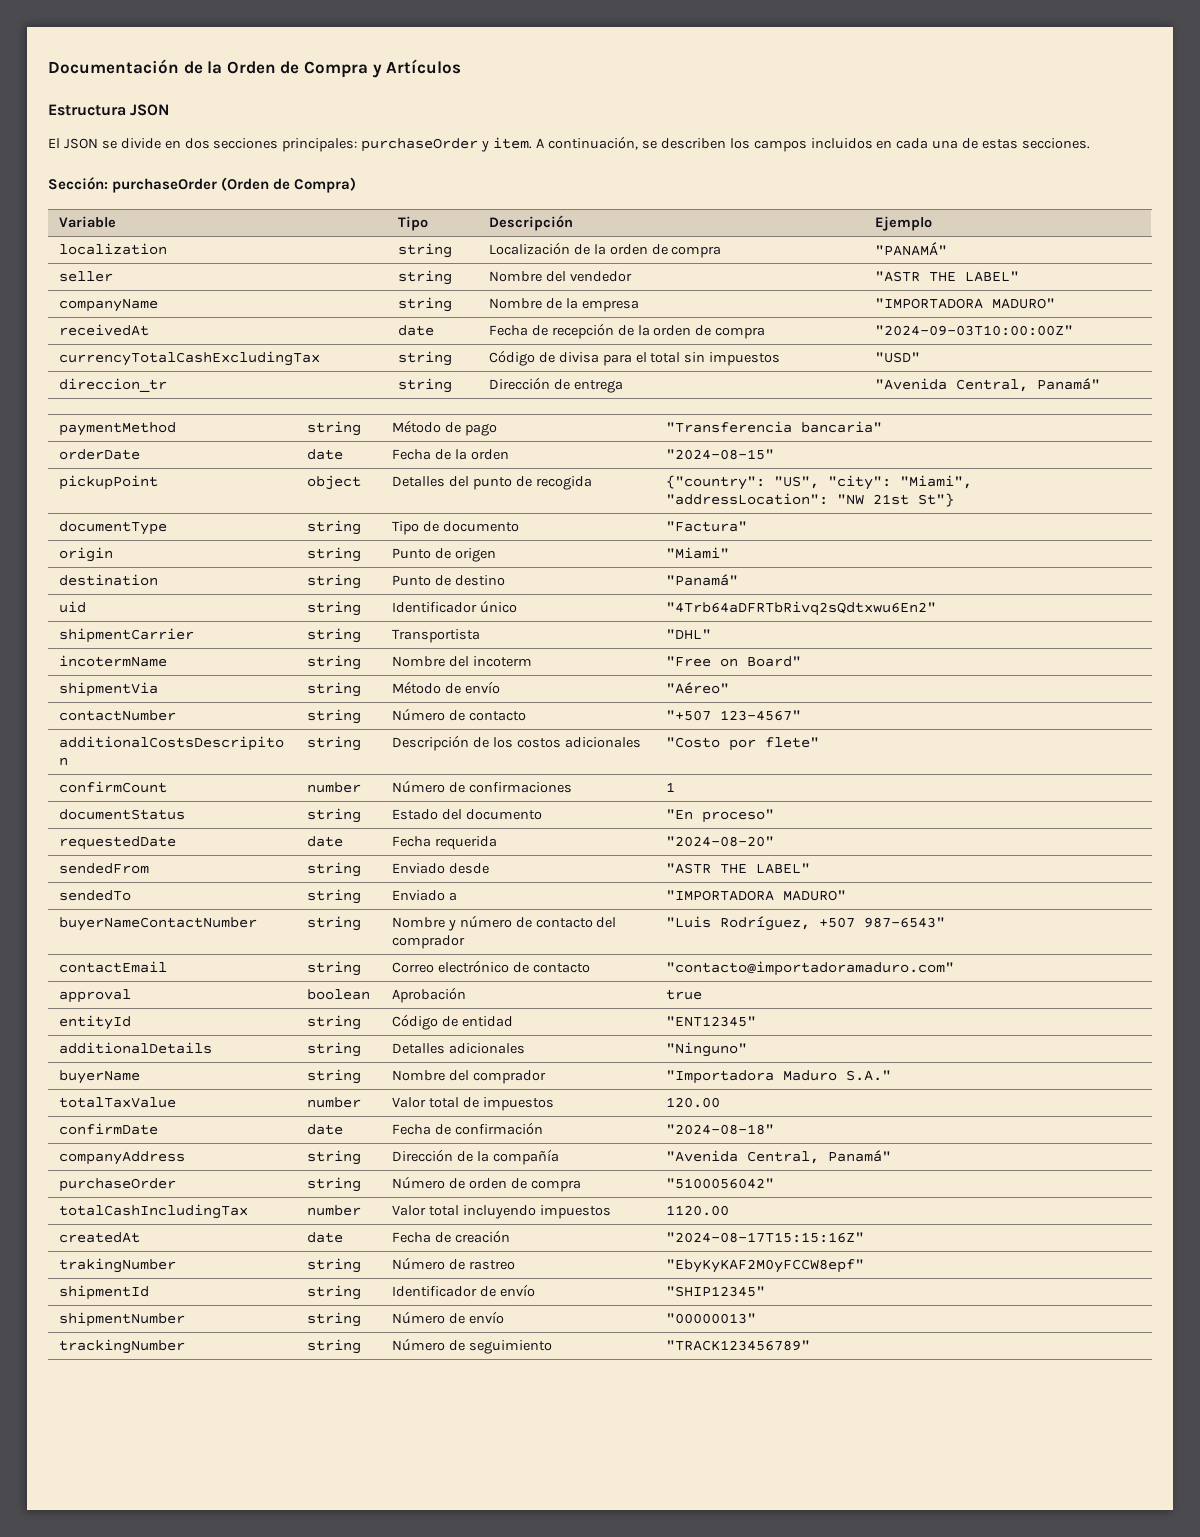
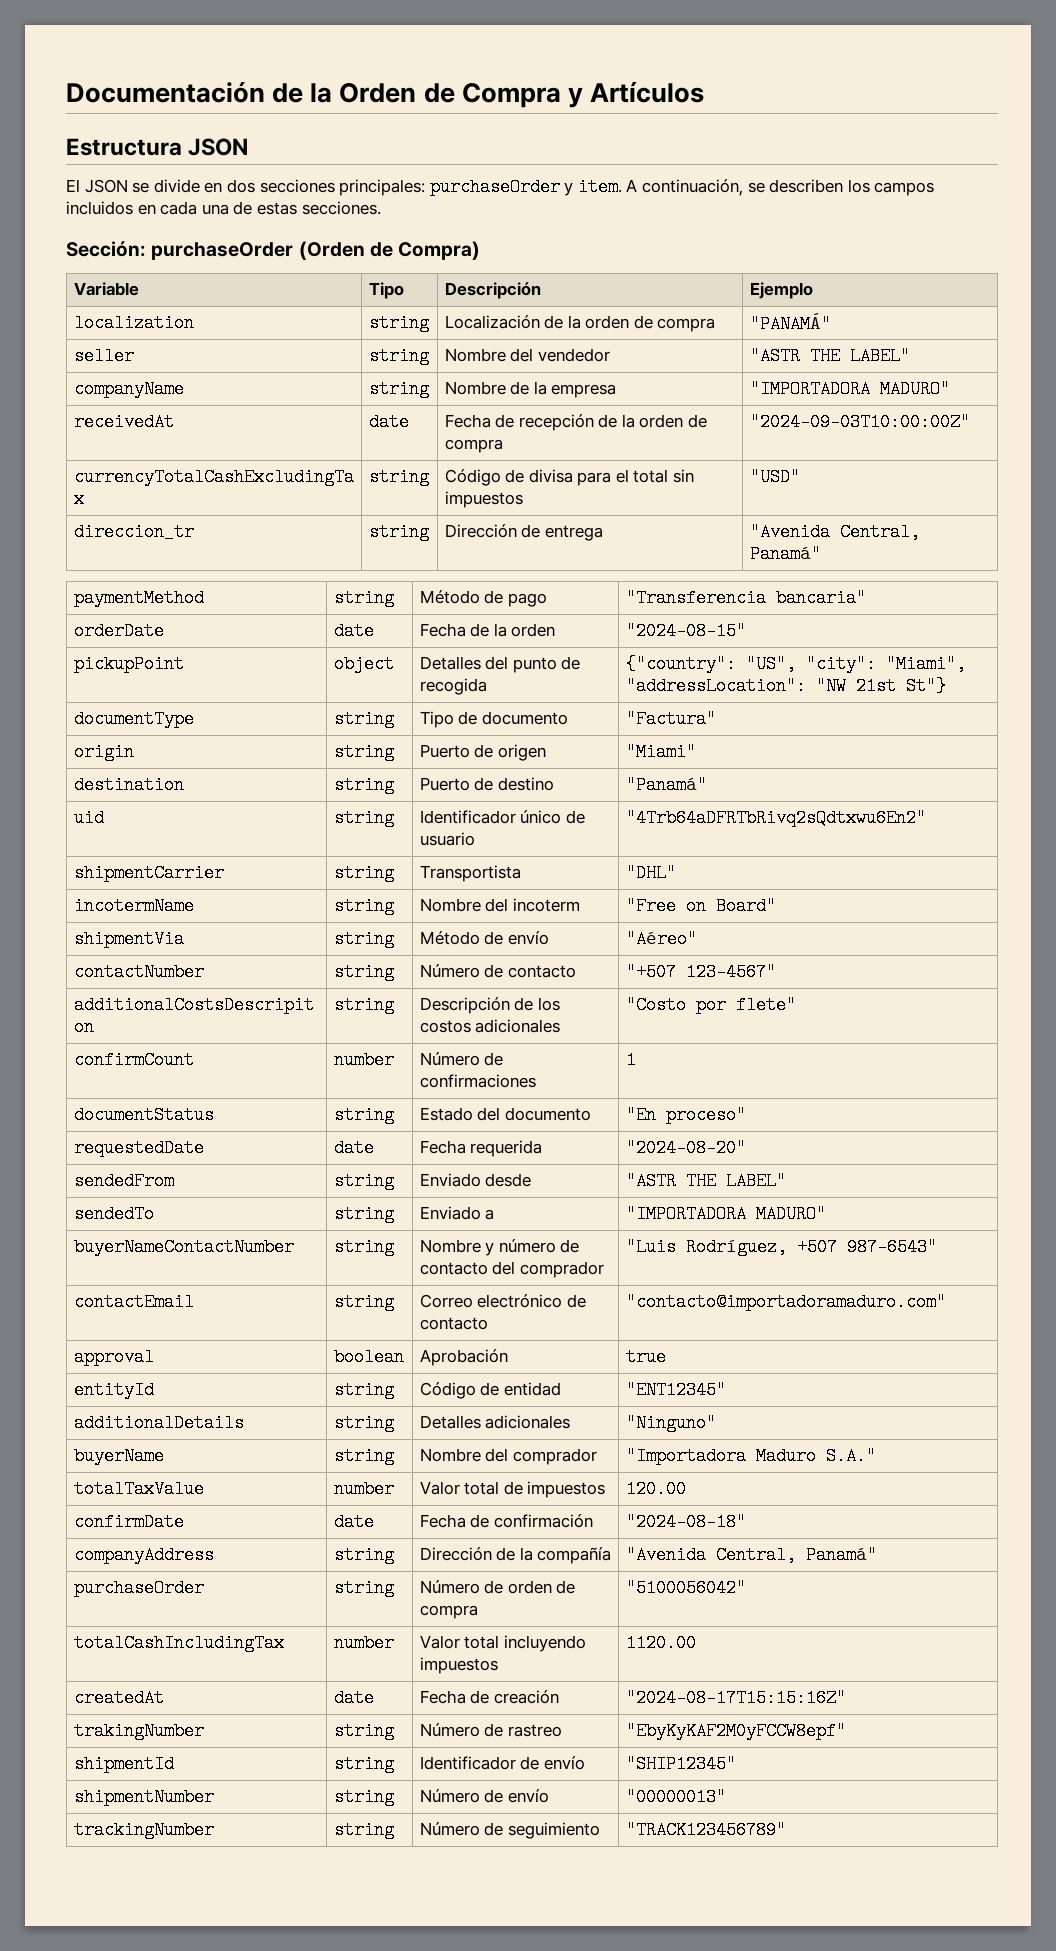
[391,548,431,559] Punto -> [419,744,470,758] Puerto
[391,575,431,586] Punto -> [419,777,470,791] Puerto
(517, 606) none -> [565,810,585,824] [419,832,475,846] de usuario

